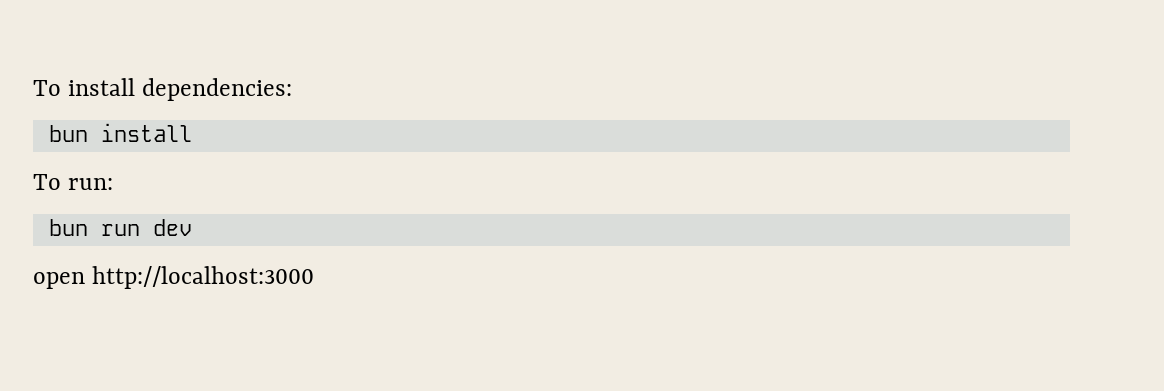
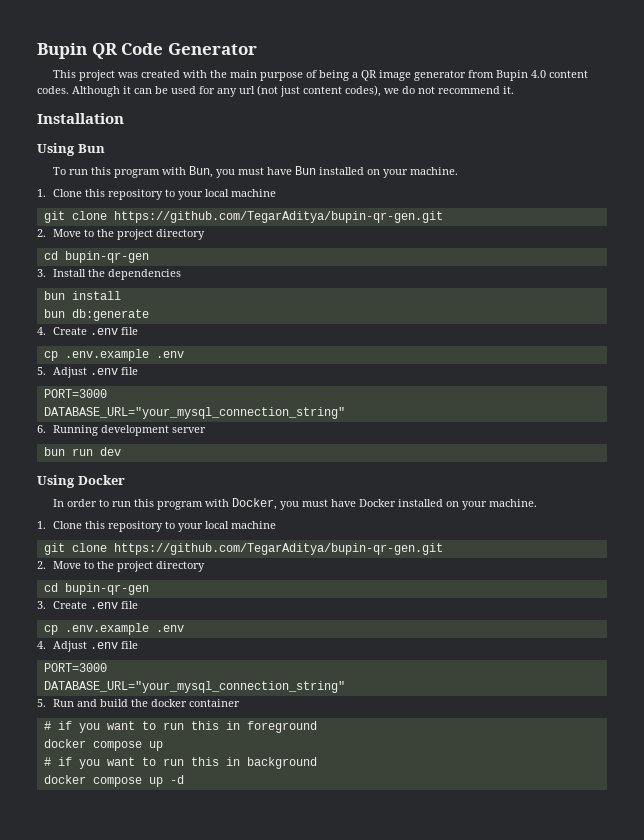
[33,78,293,101] [48,123,192,142] [33,174,114,190] [48,219,192,236] [33,266,315,289] To install dependencies: // bun install // To run: // bun run dev // open http://localhost:3000 -> [37,43,257,59] [53,70,589,81] [37,85,514,97] [37,113,124,124] [37,143,105,156] [53,166,459,178] [37,189,276,200] [43,211,443,223] [37,229,205,240] [43,251,149,263] [37,269,181,280] [43,291,121,300] [43,309,149,321] [37,327,138,335] [43,349,184,361] [37,367,138,378] [43,389,107,398] [43,407,345,419] [37,425,206,436] [43,447,121,456] [37,475,125,488] [53,498,538,510] [37,521,276,532] [43,543,443,555] [37,561,205,572] [43,583,149,595] [37,601,138,609] [43,623,184,635] [37,641,138,652] [43,663,107,672] [43,681,345,693] [37,699,240,707] [43,721,317,733] [43,739,163,751] [43,757,317,769] [43,775,184,787] Bupin QR Code Generator // This project was created with the main purpose of being a QR image generator from Bupin 4.0 content codes. Although it can be used for any url (not just content codes), we do not recommend it. // Installation // Using Bun // To run this program with Bun, you must have Bun installed on your machine. // 1. Clone this repository to your local machine // git clone https://github.com/TegarAditya/bupin-qr-gen.git // 2. Move to the project directory // cd bupin-qr-gen // 3. Install the dependencies // bun install // bun db:generate // 4. Create .env file // cp .env.example .env // 5. Adjust .env file // PORT=3000 // DATABASE_URL="your_mysql_connection_string" // 6. Running development server // bun run dev // Using Docker // In order to run this program with Docker, you must have Docker installed on your machine. // 1. Clone this repository to your local machine // git clone https://github.com/TegarAditya/bupin-qr-gen.git // 2. Move to the project directory // cd bupin-qr-gen // 3. Create .env file // cp .env.example .env // 4. Adjust .env file // PORT=3000 // DATABASE_URL="your_mysql_connection_string" // 5. Run and build the docker container // # if you want to run this in foreground // docker compose up // # if you want to run this in background // docker compose up -d

